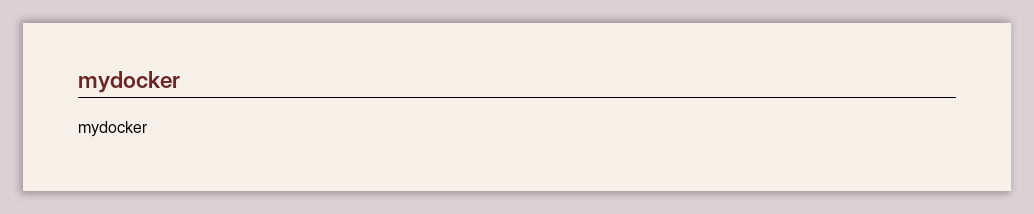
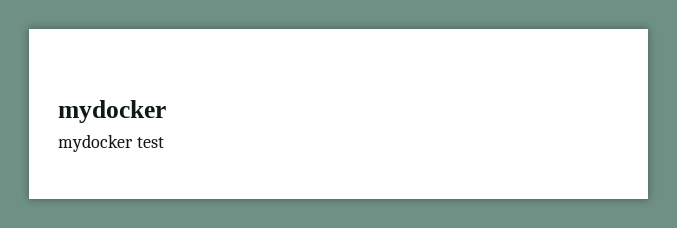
(147, 129) none -> [136,137,164,148] test

